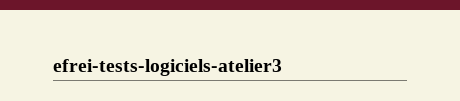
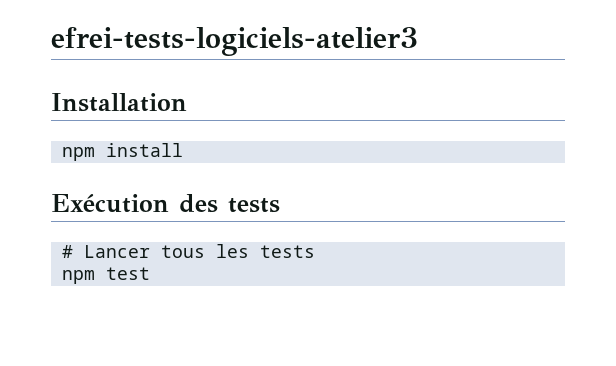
(282, 67) none -> [51,93,187,112] [61,143,183,161] [51,194,280,213] [61,244,315,258] [61,267,150,284] // Installation // npm install // Exécution des tests // # Lancer tous les tests // npm test

